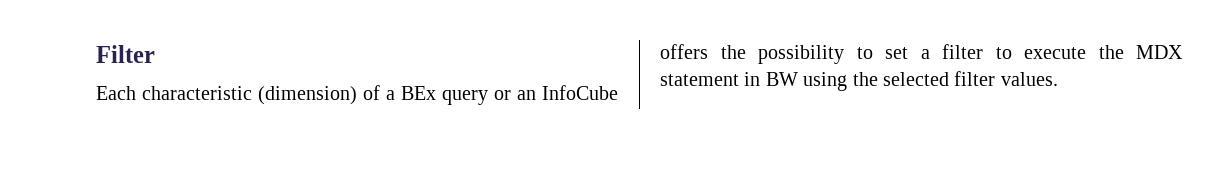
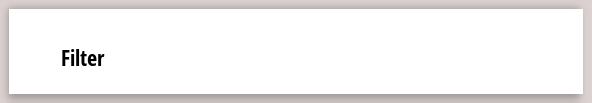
[96,85,618,105] [660,44,1183,64] [660,71,1058,91] // Each characteristic (dimension) of a BEx query or an InfoCube offers the possibility to set a filter to execute the MDX statement in BW using the selected filter values. -> (105, 57) none

